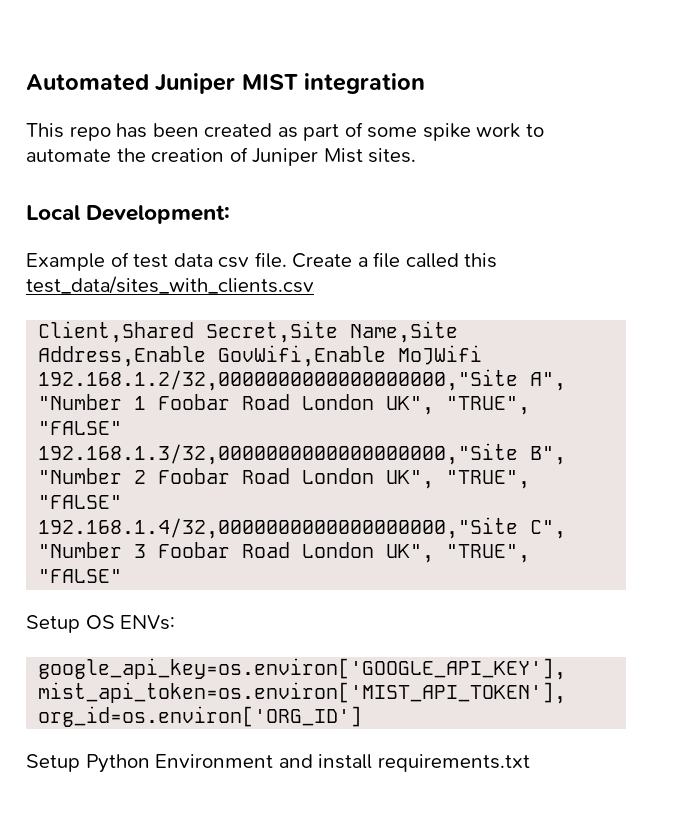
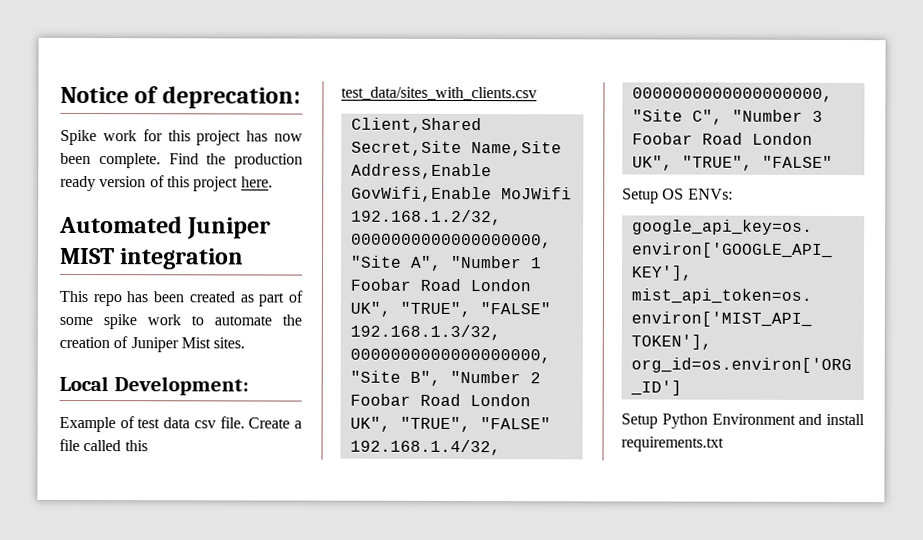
(26, 82) none -> [60,86,301,109] [60,129,303,146] [60,152,303,169] [60,175,273,192] Notice of deprecation: // Spike work for this project has now been complete. Find the production ready version of this project here. //

